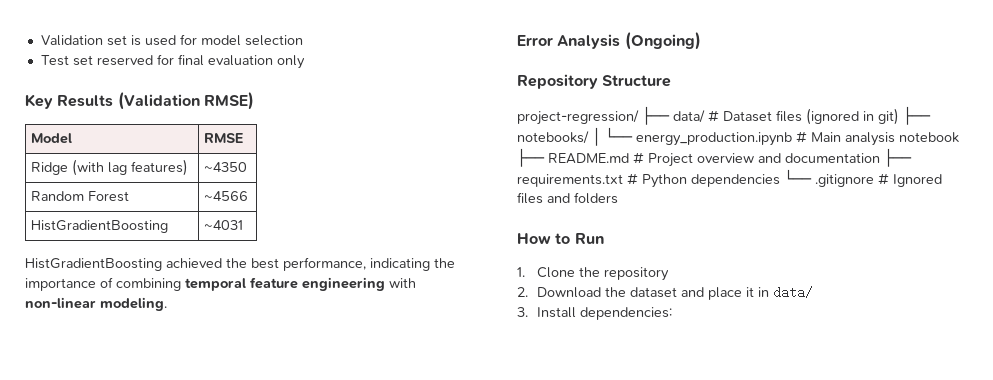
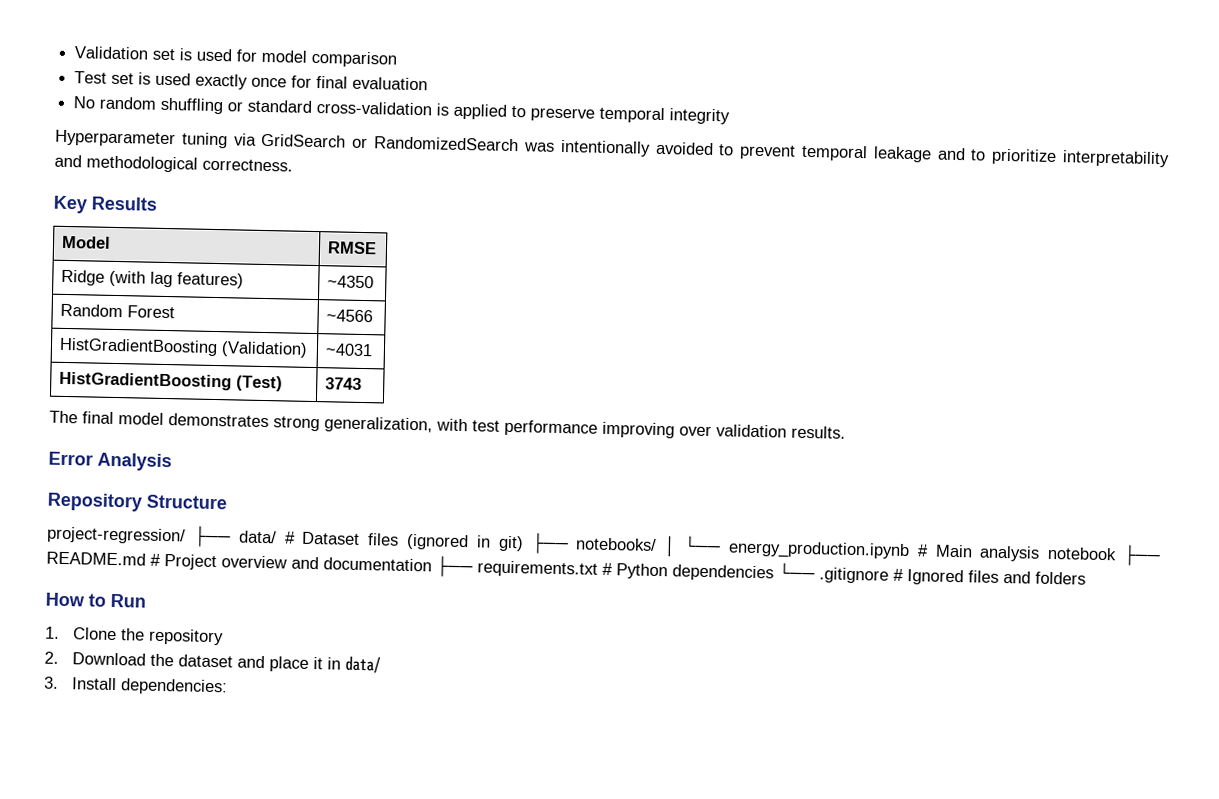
[244,35,303,46] selection -> [311,50,398,68] comparison
[96,55,153,66] reserved -> [138,72,288,90] is used exactly once
[276,55,305,69] only -> [73,96,731,125] [55,129,1170,168] [54,154,293,173] // No random shuffling or standard cross-validation is applied to preserve temporal integrity // Hyperparameter tuning via GridSearch or RandomizedSearch was intentionally avoided to prevent temporal leakage and to prioritize interpretability and methodological correctness.
[117,92,254,110] (Validation RMSE) -> (157, 203) none
(169, 226) none -> [220,341,308,358] (Validation)
[25,257,455,271] [25,277,416,291] [25,297,167,311] // HistGradientBoosting achieved the best performance, indicating the importance of combining temporal feature engineering with non-linear modeling. -> [58,371,283,392] [324,377,362,390] [49,410,846,439] // HistGradientBoosting (Test) | 3743 // The final model demonstrates strong generalization, with test performance improving over validation results.
[624,32,701,50] (Ongoing) -> (172, 462) none

